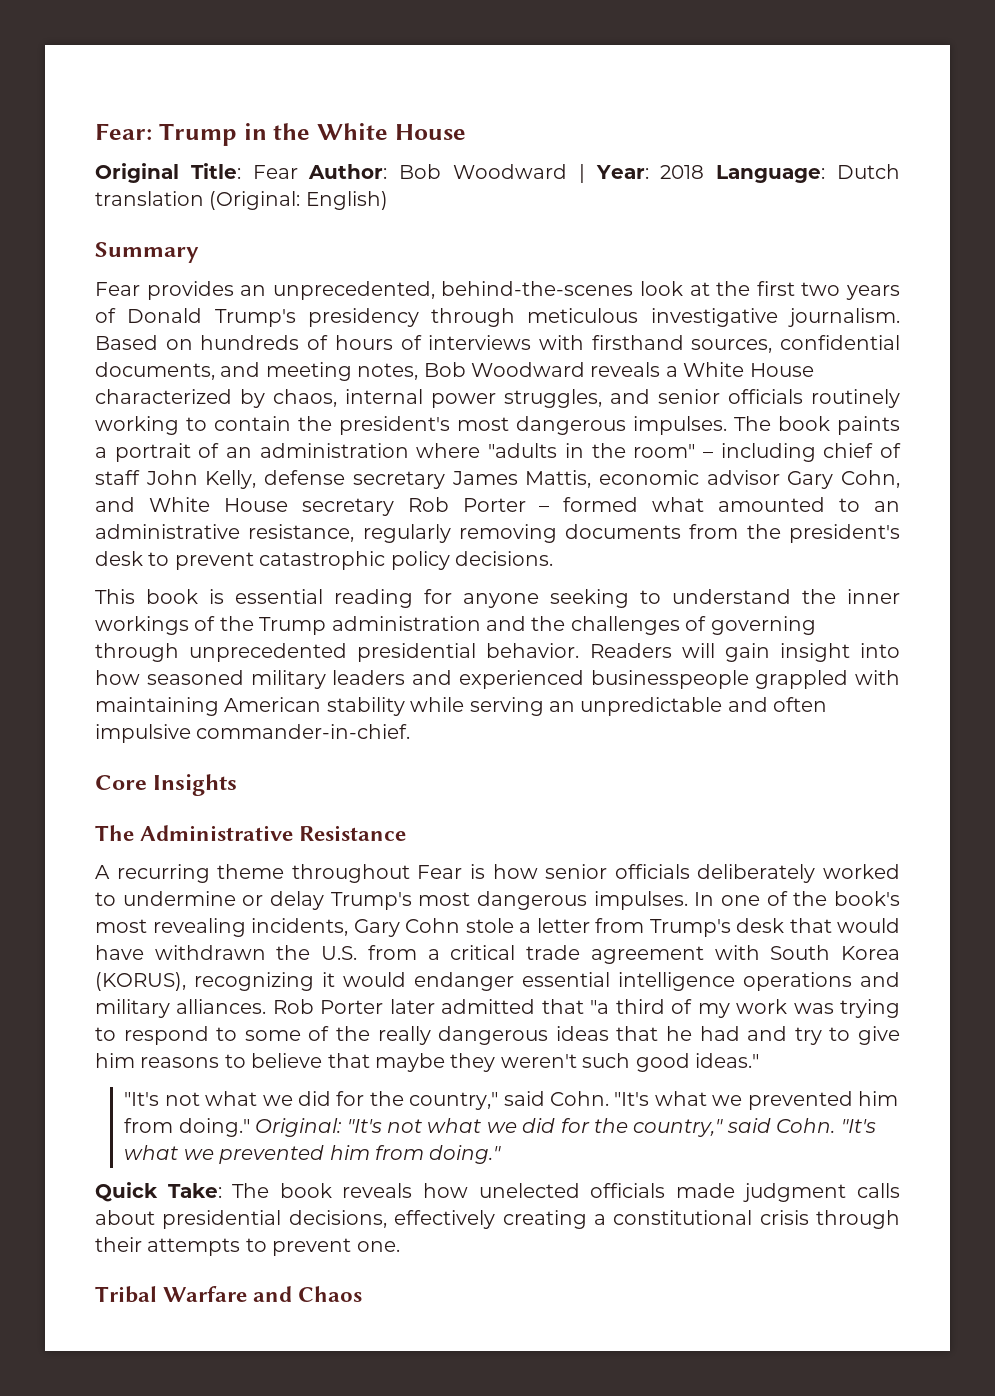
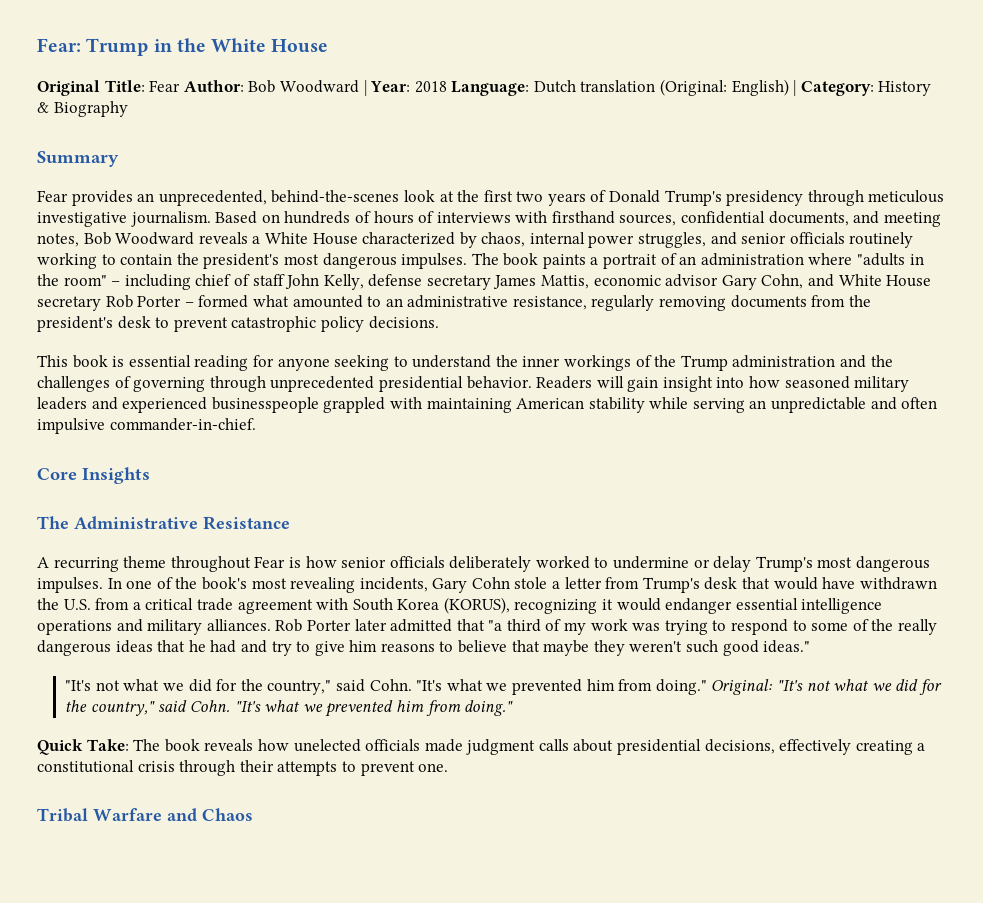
(388, 200) none -> [793,80,932,96] [37,101,128,117] | Category: History & Biography

